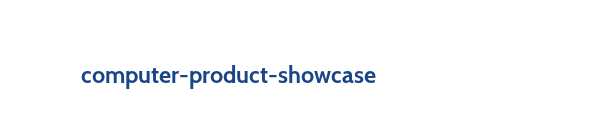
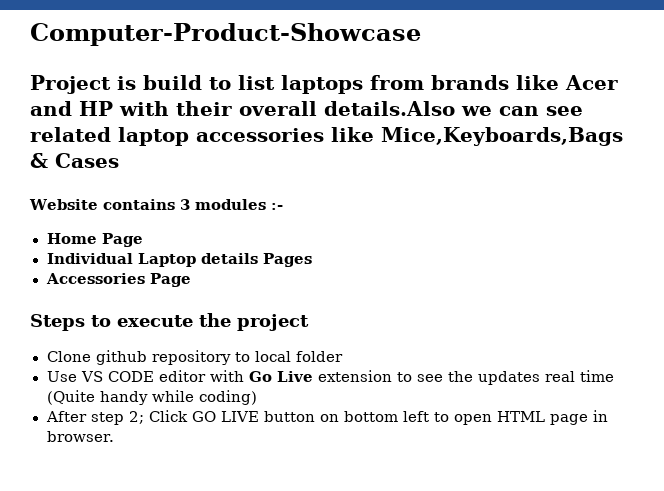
[81,65,376,89] computer-product-showcase -> [30,23,421,46] [30,75,618,94] [30,101,583,116] [30,127,623,146] [30,153,119,168] [29,199,283,210] [46,233,143,247] [46,253,312,267] [45,273,191,287] [30,313,309,331] [46,350,343,365] [46,370,614,385] [46,390,257,405] [45,410,608,425] [46,431,115,442] Computer-Product-Showcase // Project is build to list laptops from brands like Acer and HP with their overall details.Also we can see related laptop accessories like Mice,Keyboards,Bags & Cases // Website contains 3 modules :- // Home Page // Individual Laptop details Pages // Accessories Page // Steps to execute the project // Clone github repository to local folder // Use VS CODE editor with Go Live extension to see the updates real time (Quite handy while coding) // After step 2; Click GO LIVE button on bottom left to open HTML page in browser.

